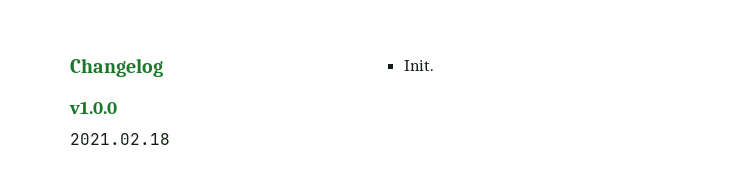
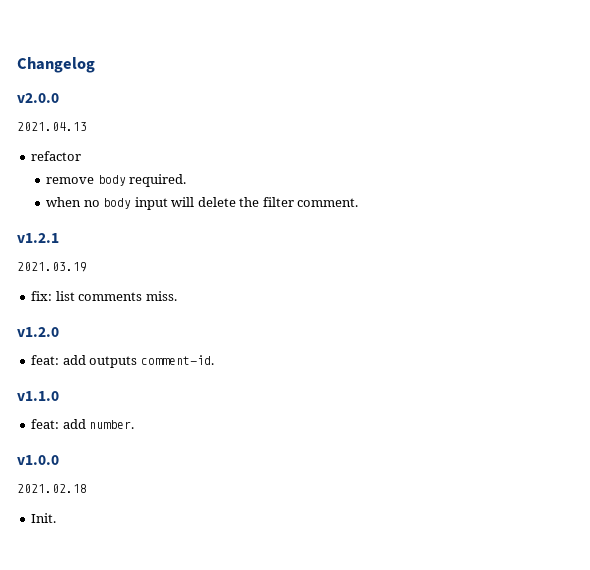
(163, 67) none -> [17,93,59,103] [17,122,87,131] [31,151,82,161] [46,174,187,187] [46,197,359,210] [17,233,59,243] [17,262,87,272] [31,291,177,301] [17,327,59,337] [31,355,214,368] [17,391,59,401] [31,419,135,429] // v2.0.0 // 2021.04.13 // refactor // remove body required. // when no body input will delete the filter comment. // v1.2.1 // 2021.03.19 // fix: list comments miss. // v1.2.0 // feat: add outputs comment-id. // v1.1.0 // feat: add number.

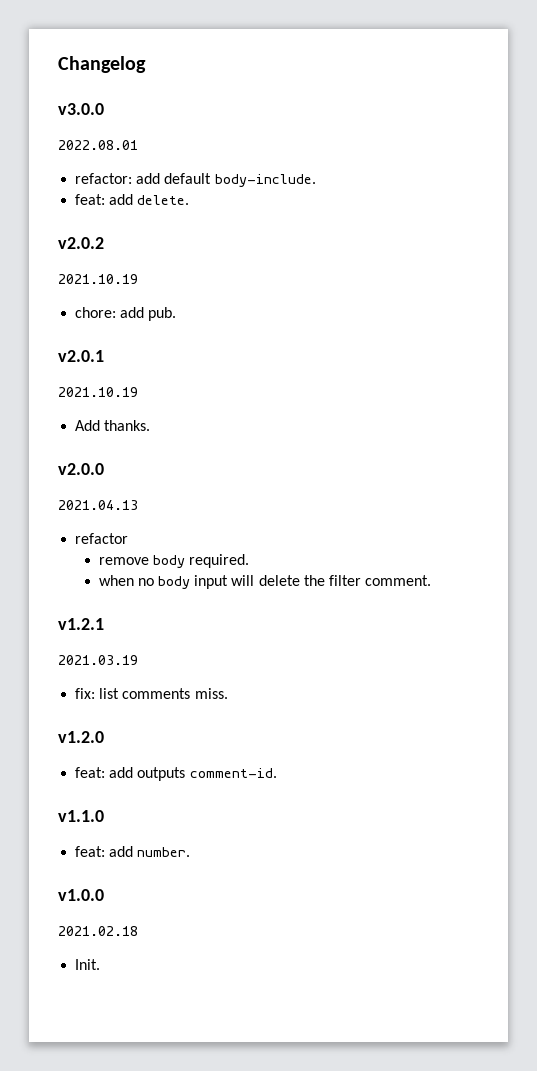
(95, 65) none -> [58,103,104,115] [58,140,138,150] [75,173,316,187] [75,194,190,205] [58,237,104,249] [58,274,138,284] [75,307,177,321] [58,350,104,362] [58,387,138,397] [75,420,151,431] // v3.0.0 // 2022.08.01 // refactor: add default body-include. // feat: add delete. // v2.0.2 // 2021.10.19 // chore: add pub. // v2.0.1 // 2021.10.19 // Add thanks.

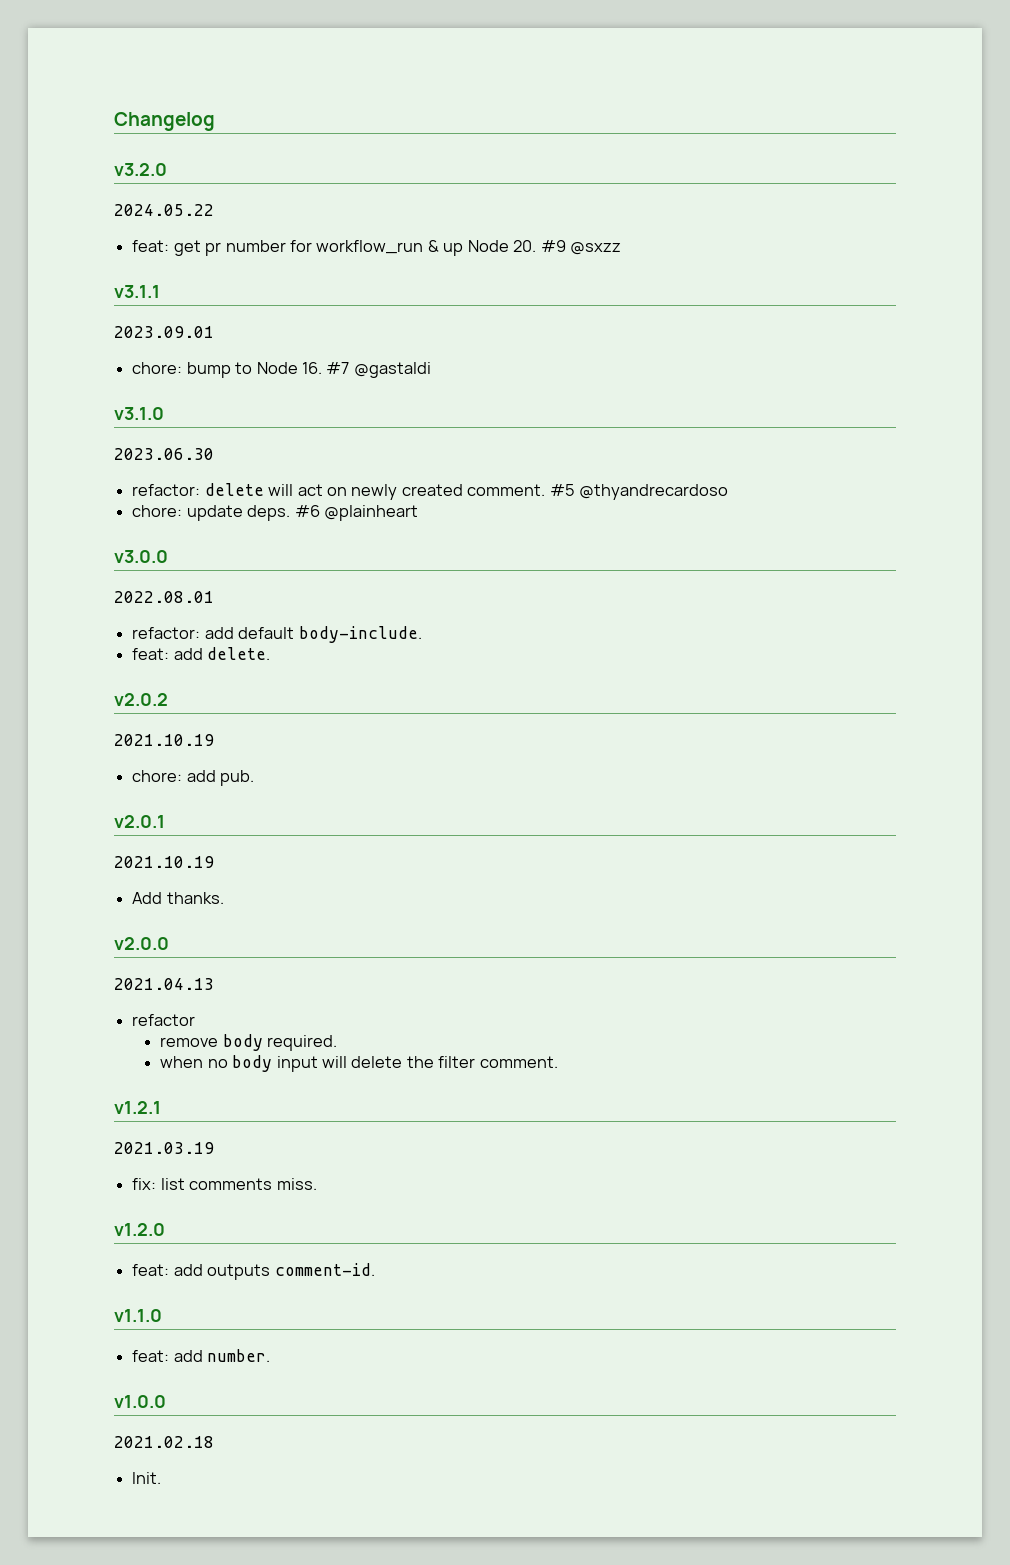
(146, 64) none -> [114,163,167,176] [114,204,214,216] [132,240,622,256] [114,285,160,298] [114,326,214,338] [132,362,431,378] [114,407,164,420] [114,448,214,460] [132,483,729,500] [132,505,418,521] // v3.2.0 // 2024.05.22 // feat: get pr number for workflow_run & up Node 20. #9 @sxzz // v3.1.1 // 2023.09.01 // chore: bump to Node 16. #7 @gastaldi // v3.1.0 // 2023.06.30 // refactor: delete will act on newly created comment. #5 @thyandrecardoso // chore: update deps. #6 @plainheart

